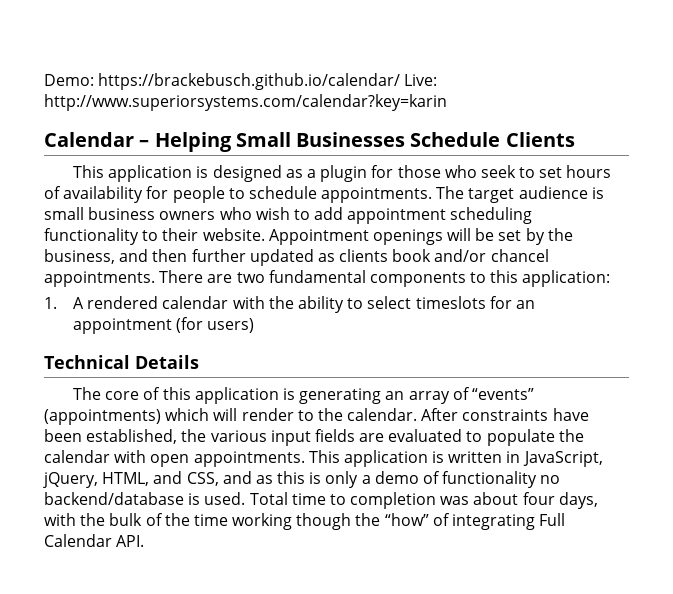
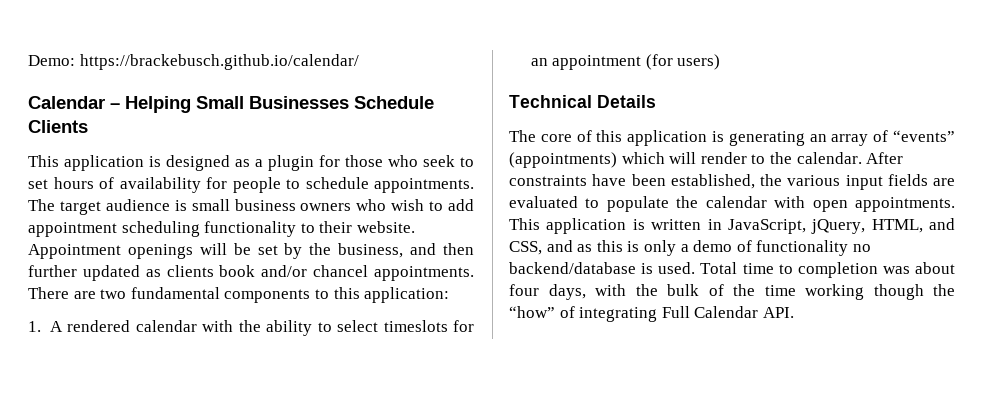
[404,74,438,86] [44,94,447,111] Live: http://www.superiorsystems.com/calendar?key=karin -> (359, 62) none

